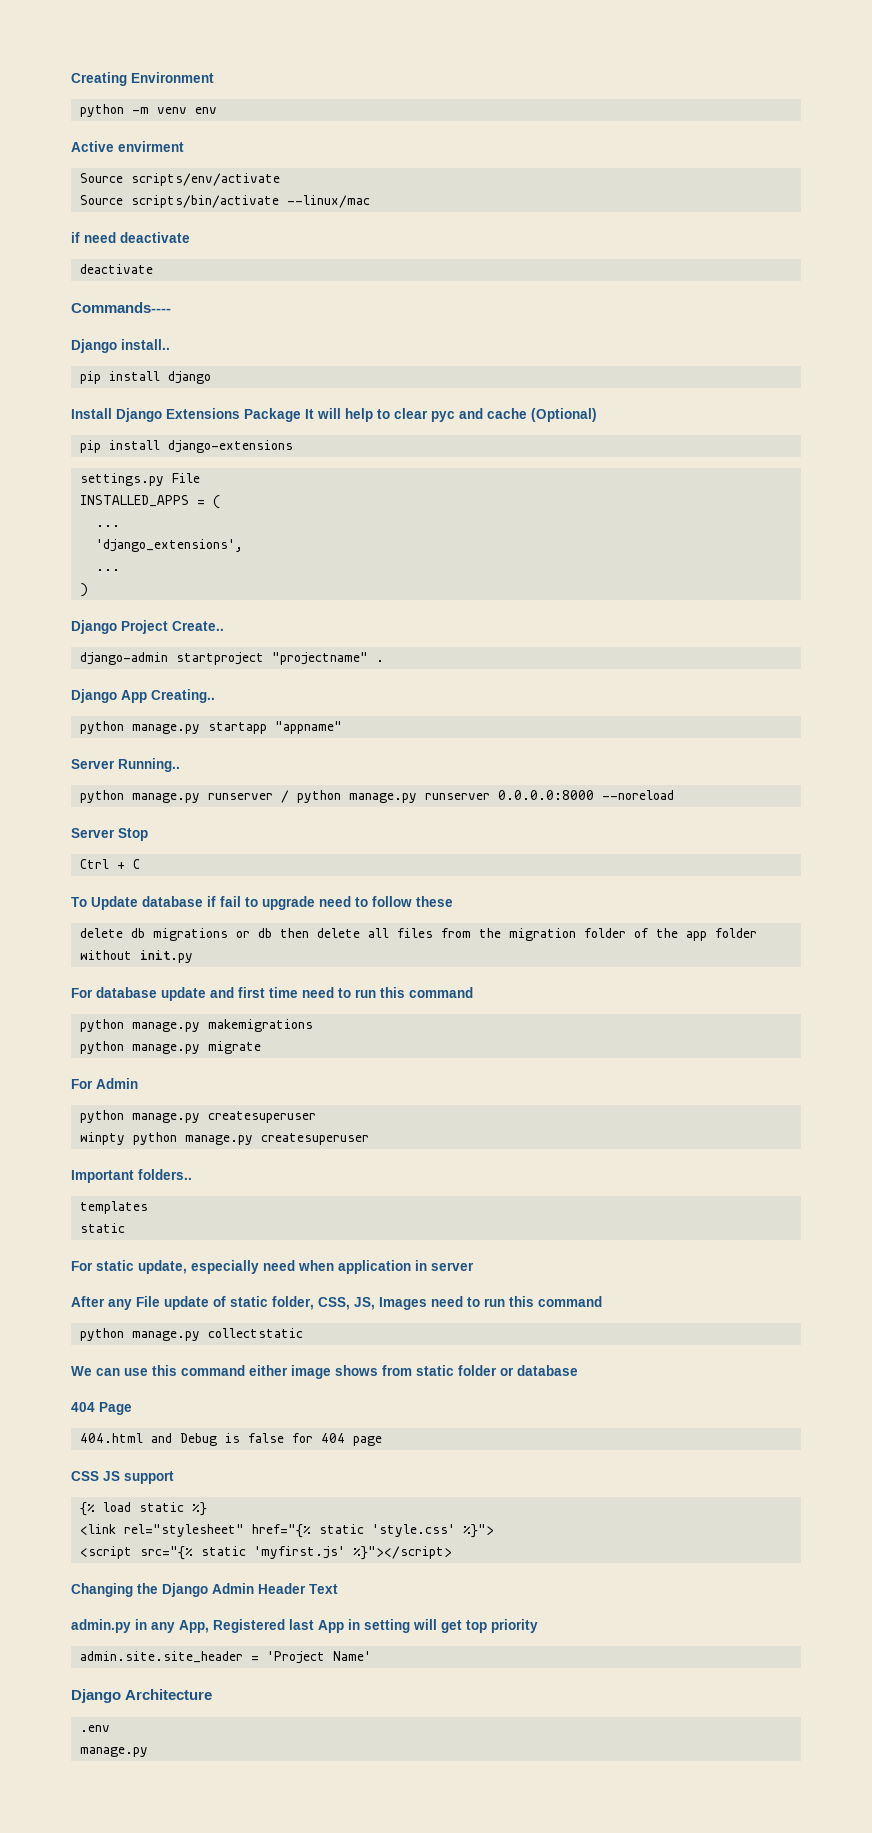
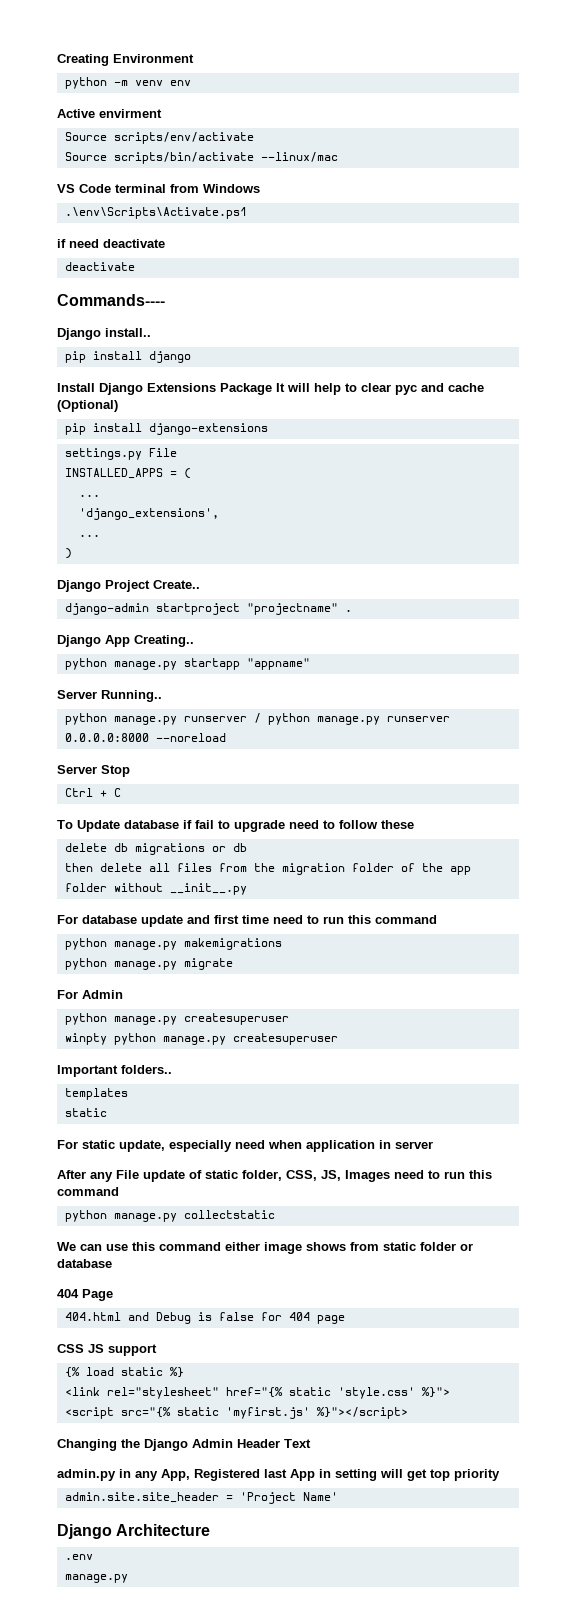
(370, 201) none -> [57,184,260,193] [64,207,247,219] // VS Code terminal from Windows // .\env\Scripts\Activate.ps1
(272, 933) none -> (247, 847) //
[139,950,193,963] init.py -> [169,883,247,895] __init__.py

